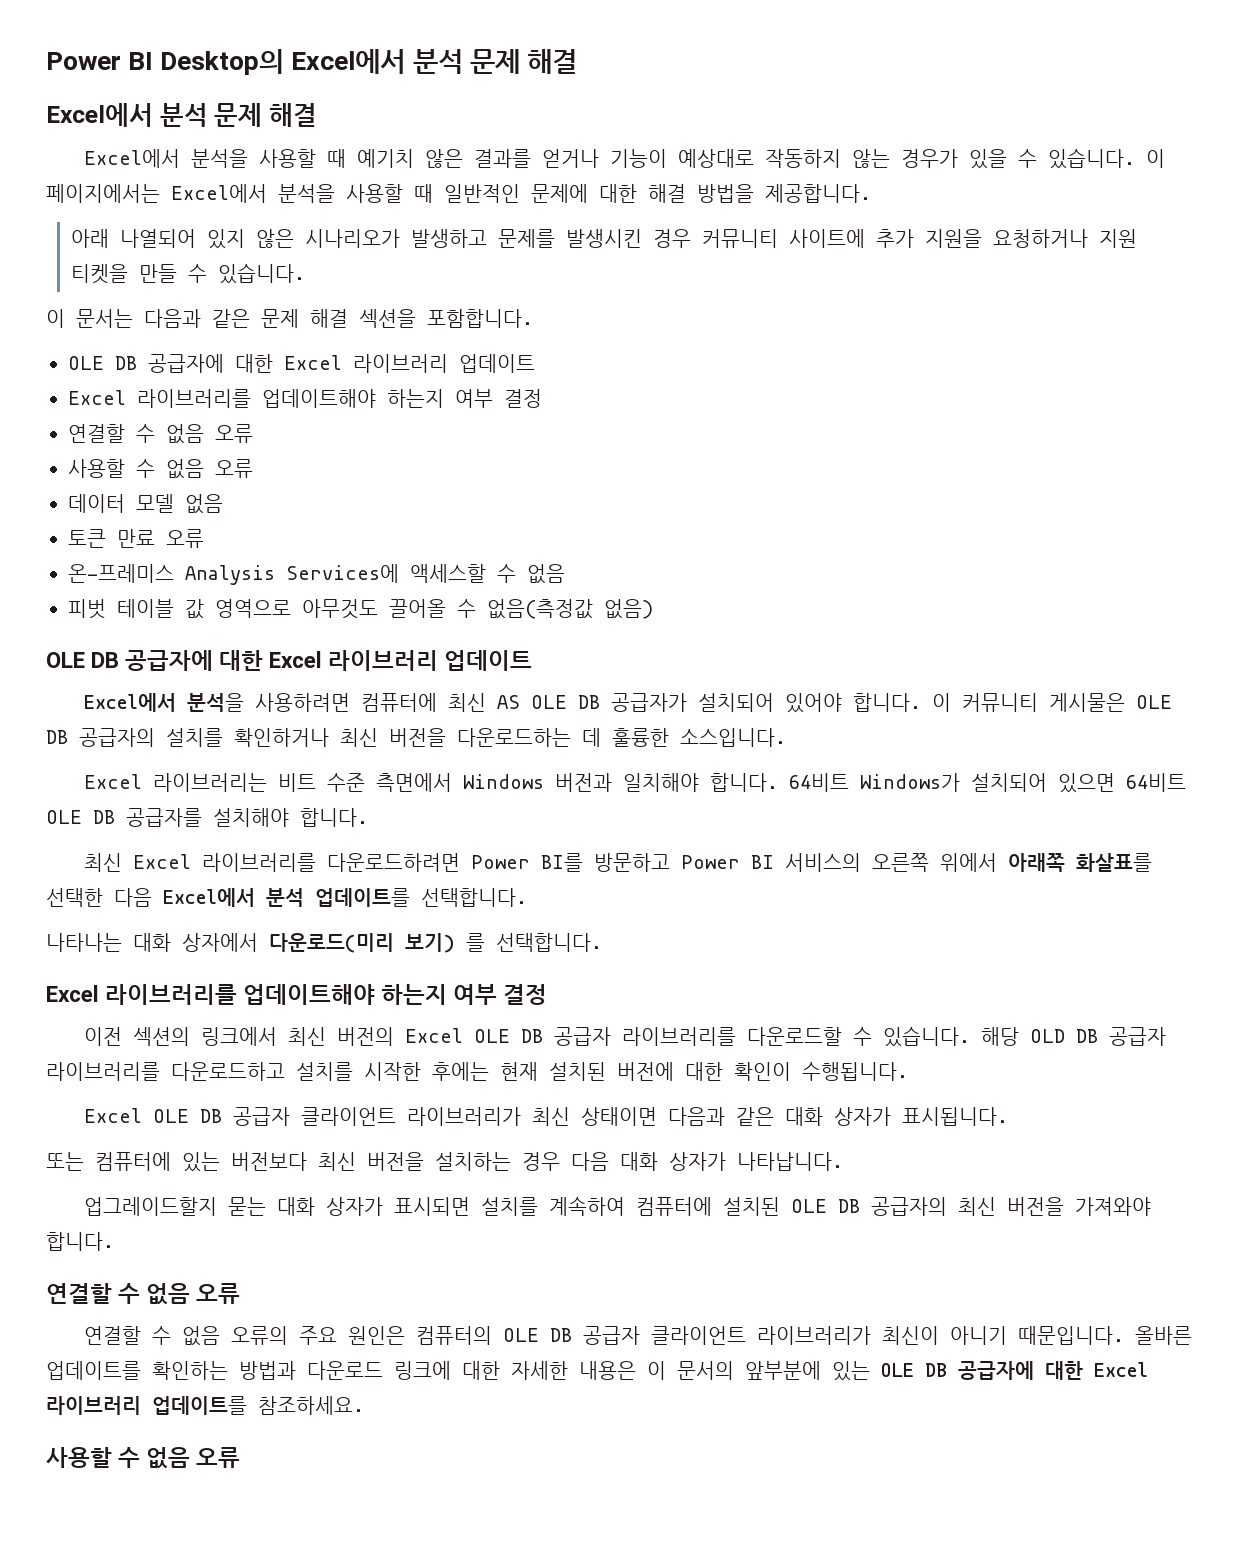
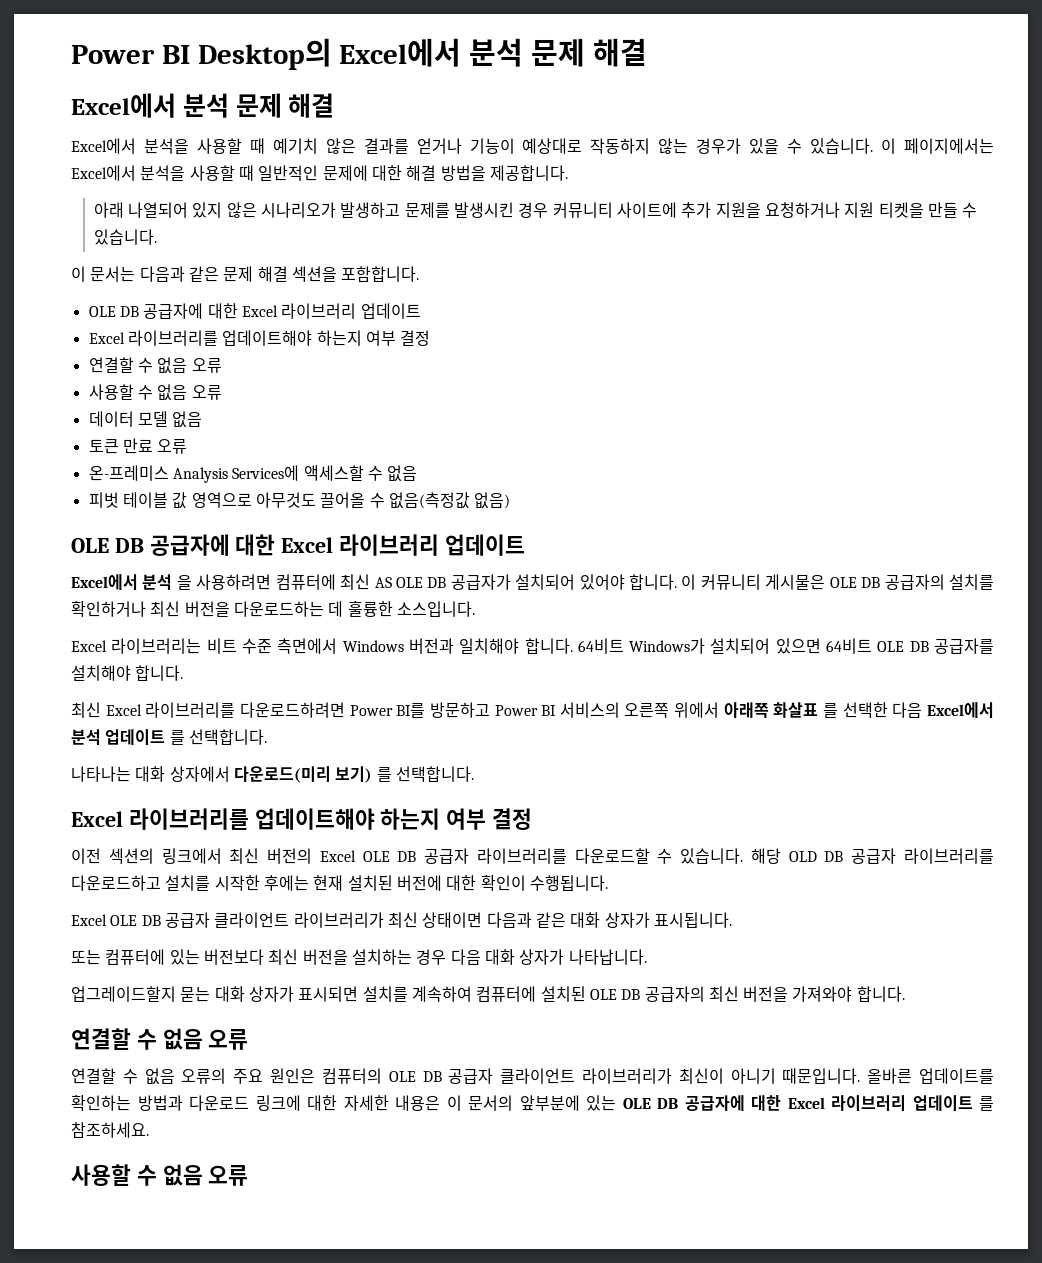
[186,693,244,712] 분석을 -> [142,574,192,590] 분석 을
[1075,853,1152,872] 화살표를 -> [773,702,839,718] 화살표 를
[315,888,410,907] 업데이트를 -> [105,729,185,746] 업데이트 를
[152,1396,247,1415] 업데이트를 -> [912,1095,994,1112] 업데이트 를

